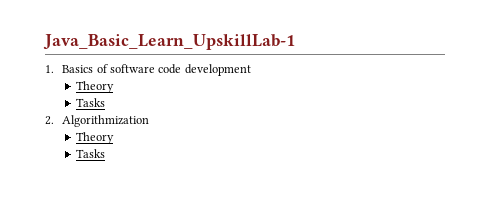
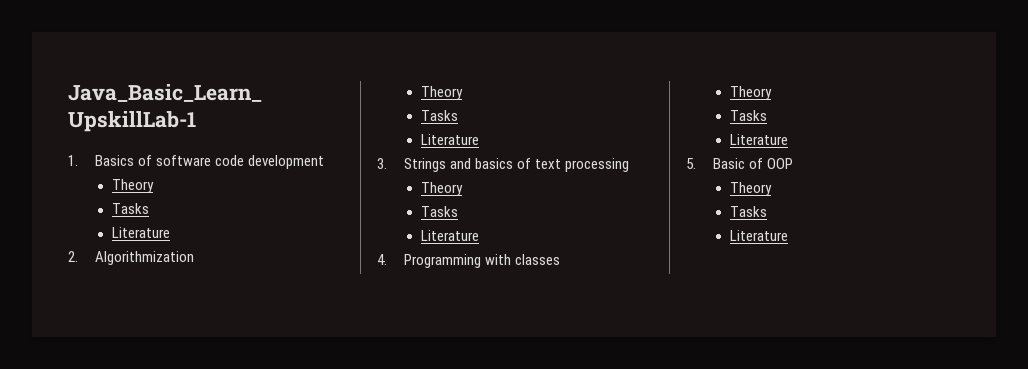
(105, 102) none -> [111,227,170,238] // Literature
(105, 153) none -> [420,134,479,145] [377,158,630,172] [420,182,463,196] [420,206,458,217] [420,230,479,241] [377,254,561,268] [729,86,772,100] [729,110,767,121] [729,134,788,145] [686,158,794,169] [729,182,772,196] [729,206,767,217] [729,230,788,241] // Literature // 3. Strings and basics of text processing // Theory // Tasks // Literature // 4. Programming with classes // Theory // Tasks // Literature // 5. Basic of OOP // Theory // Tasks // Literature

